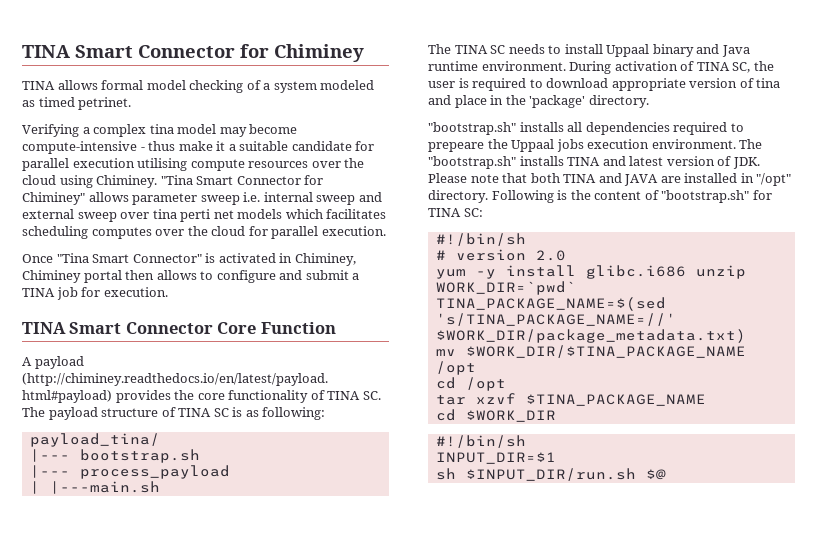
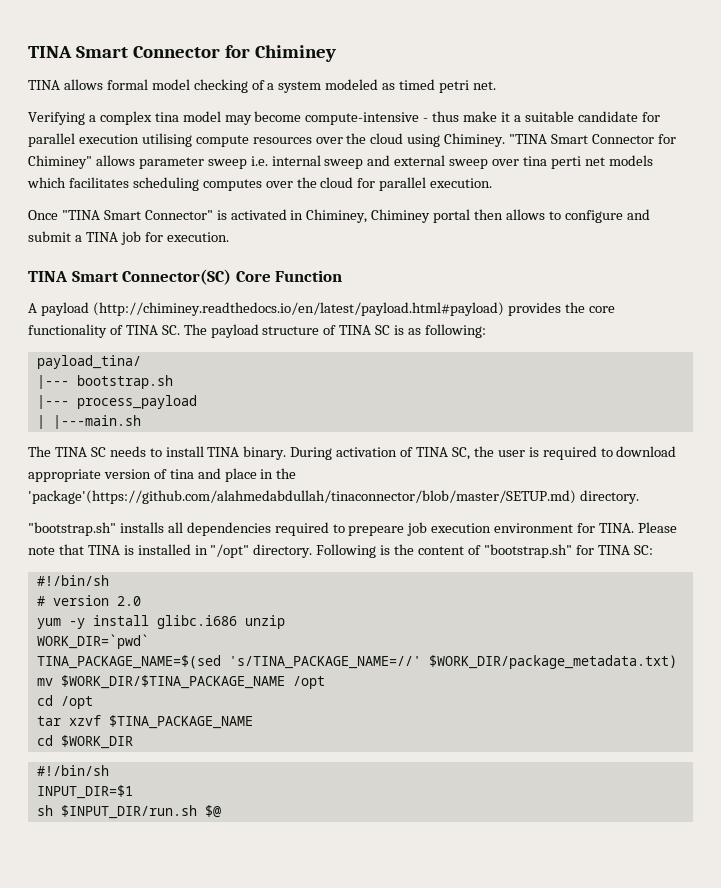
[78,97,132,110] petrinet. -> [439,80,496,93] petri net.
[160,175,193,185] "Tina -> [509,134,548,144] "TINA
[56,253,89,263] "Tina -> [61,210,100,220] "TINA
[125,322,213,334] Connector -> [122,269,232,285] Connector(SC)
[606,44,750,57] [428,61,566,71] Uppaal binary and Java runtime environment. -> [207,446,287,460] TINA binary.
[529,95,586,108] 'package' -> [28,490,576,504] 'package'(https://github.com/alahmedabdullah/tinaconnector/blob/master/SETUP.md)
[487,139,763,152] [428,156,760,169] [428,173,681,186] the Uppaal jobs execution environment. The "bootstrap.sh" installs TINA and latest version of JDK. Please note that both TINA and JAVA are -> [407,522,677,536] [28,544,134,555] job execution environment for TINA. Please note that TINA is

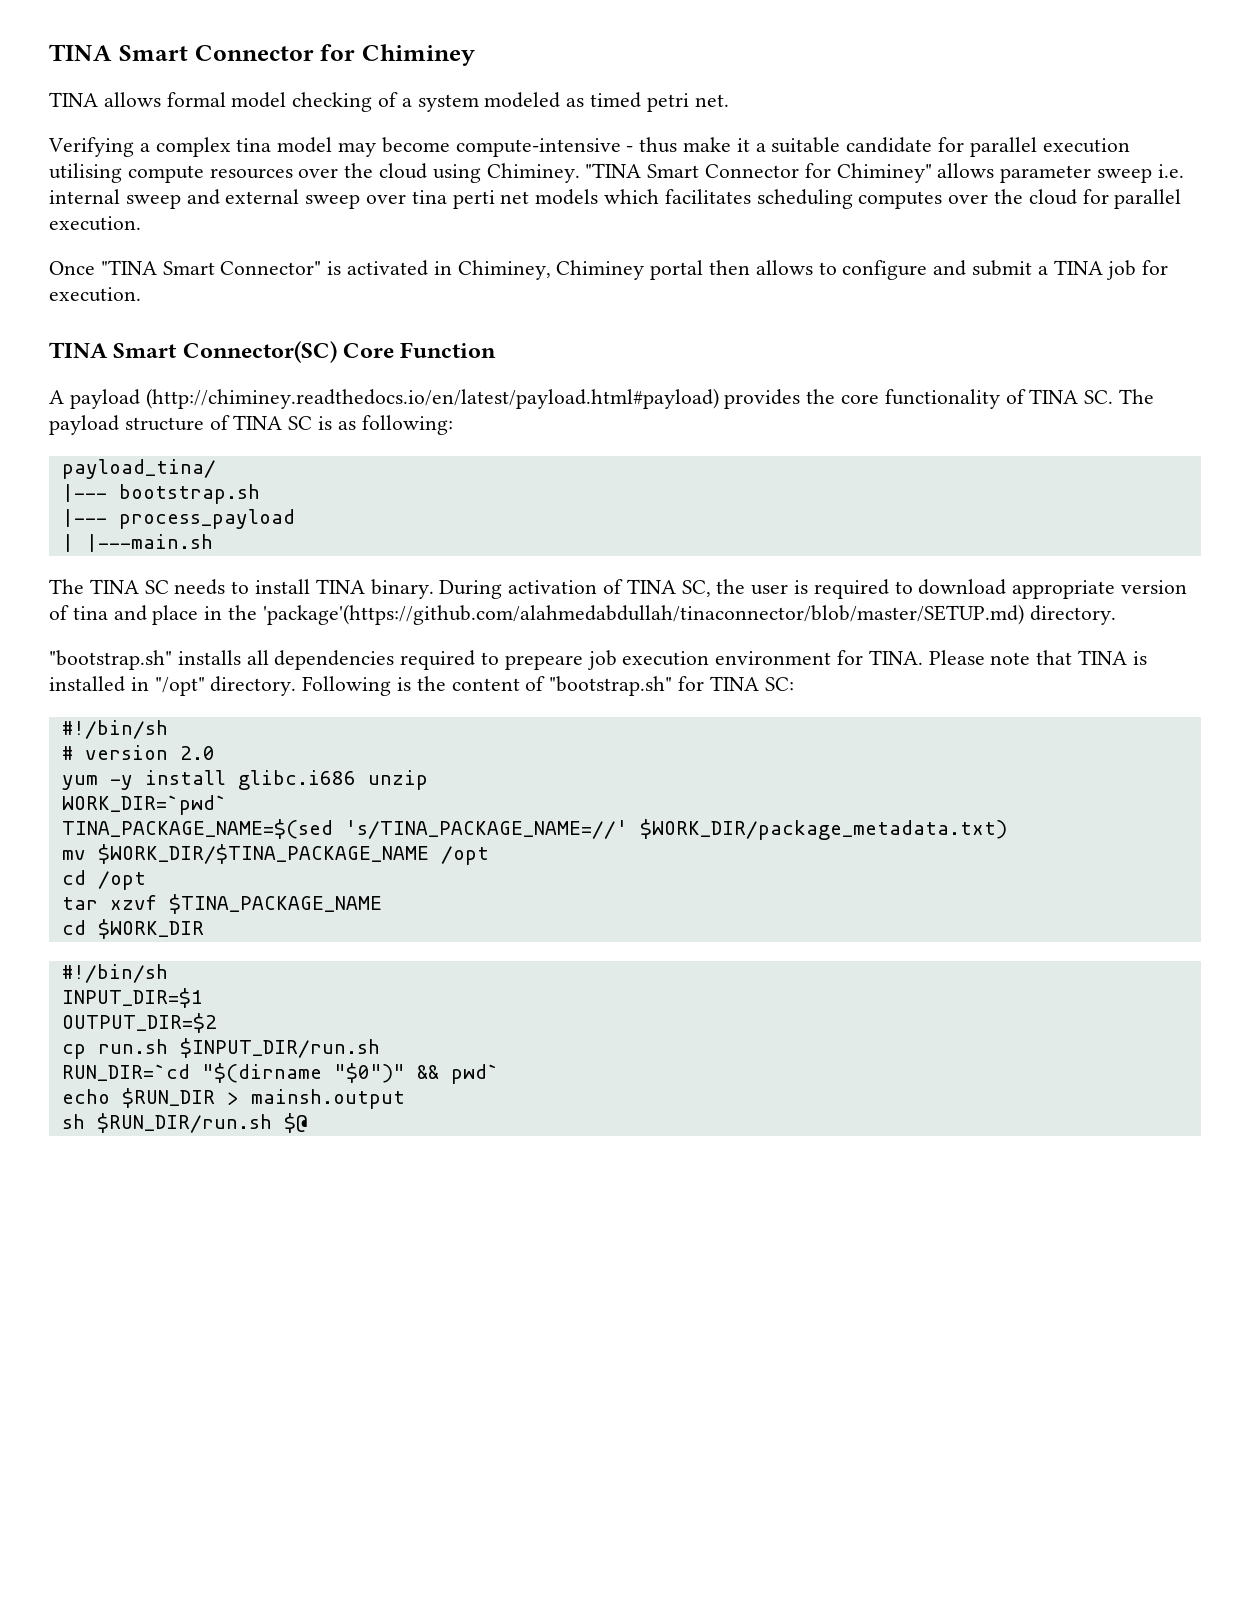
(133, 792) none -> [61,1013,217,1033] [61,1038,380,1059] [61,1063,499,1084] [61,1088,405,1109] // OUTPUT_DIR=$2 // cp run.sh $INPUT_DIR/run.sh // RUN_DIR=`cd "$(dirname "$0")" && pwd` // echo $RUN_DIR > mainsh.output
[60,805,197,819] $INPUT_DIR/run.sh -> [96,1113,272,1133] $RUN_DIR/run.sh

